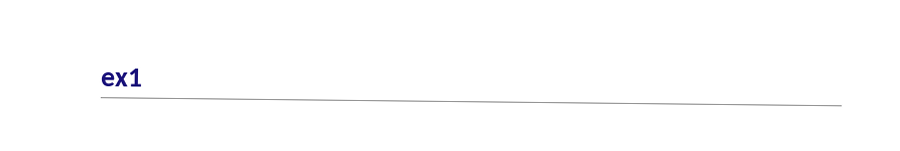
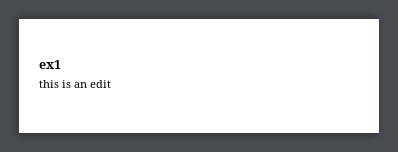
(143, 77) none -> [39,80,111,88] // this is an edit

